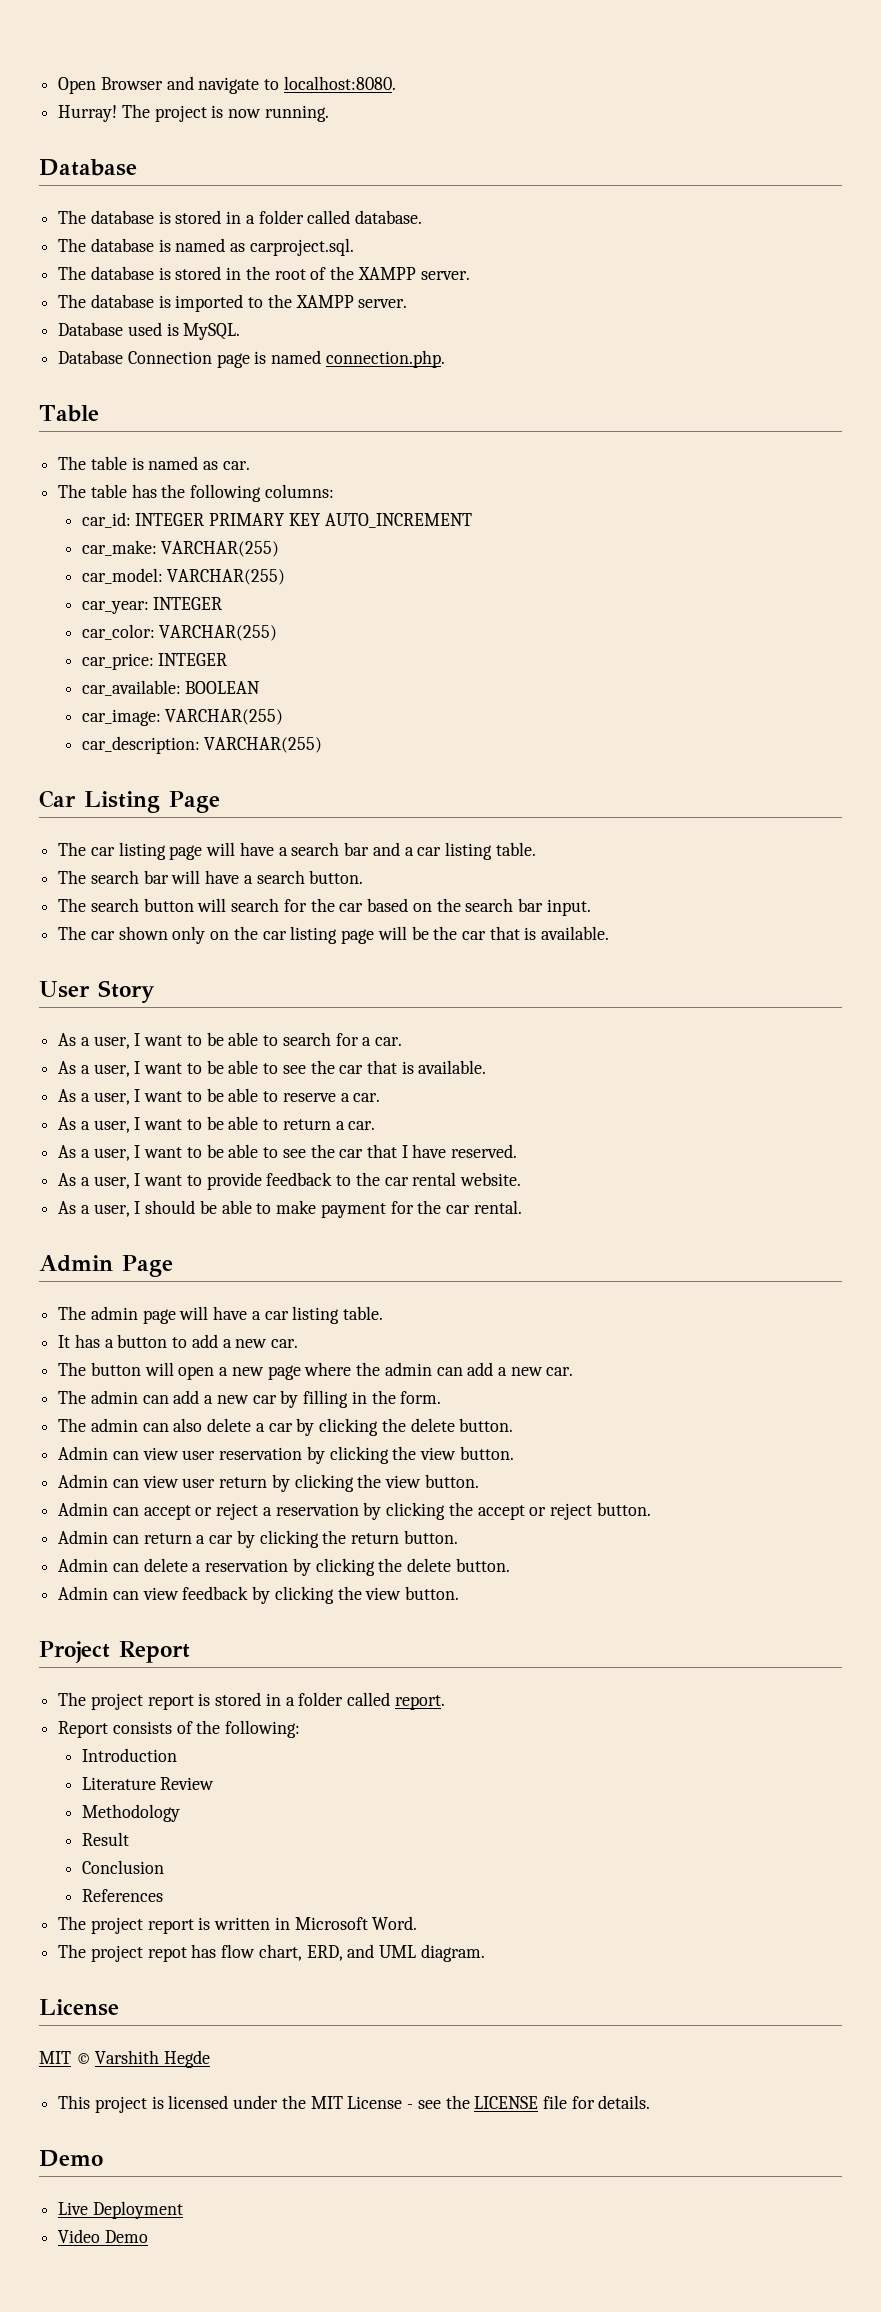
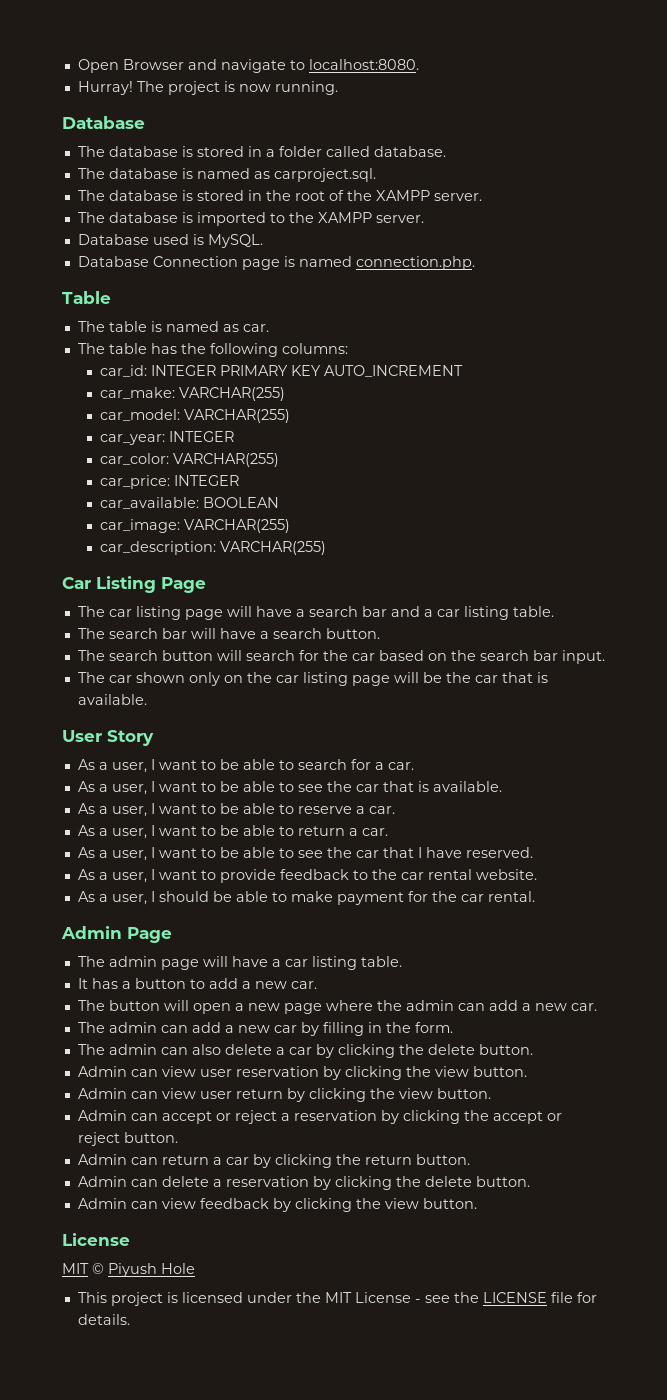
[39,1641,190,1663] [58,1692,445,1710] [58,1720,301,1738] [81,1748,177,1762] [81,1777,215,1790] [81,1804,180,1822] [81,1832,129,1846] [81,1860,164,1874] [81,1889,163,1902] [58,1916,418,1934] [58,1944,485,1962] // Project Report // The project report is stored in a folder called report. // Report consists of the following: // Introduction // Literature Review // Methodology // Result // Conclusion // References // The project report is written in Microsoft Word. // The project repot has flow chart, ERD, and UML diagram. -> (477, 1203) none
[95,2050,211,2068] Varshith Hegde -> [108,1263,195,1277] Piyush Hole
[39,2150,103,2167] [58,2201,183,2219] [58,2229,148,2243] // Demo // Live Deployment // Video Demo -> (130, 1319) none

